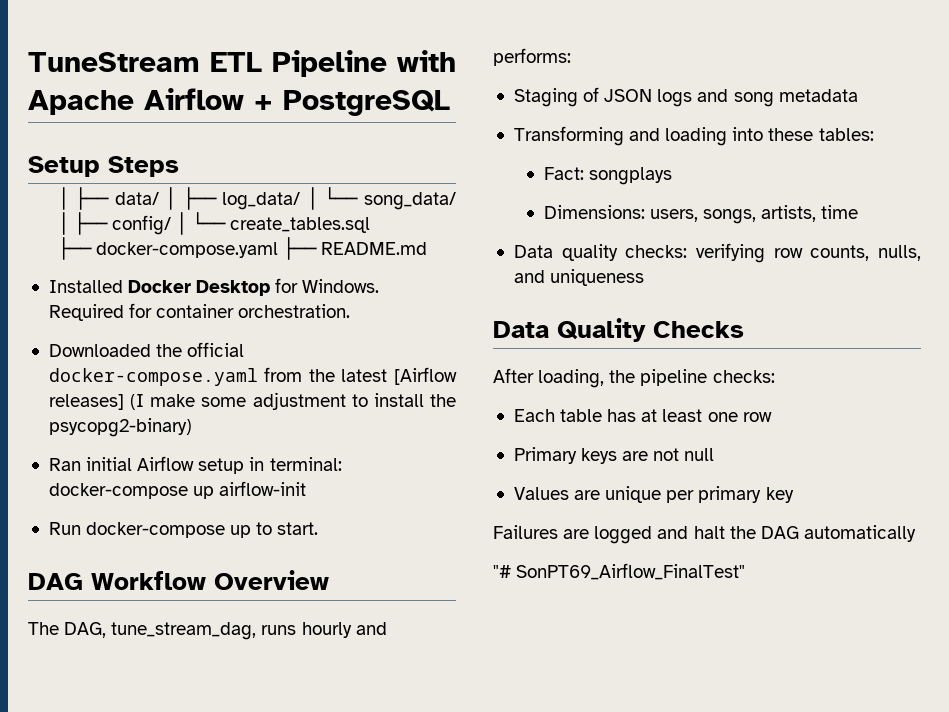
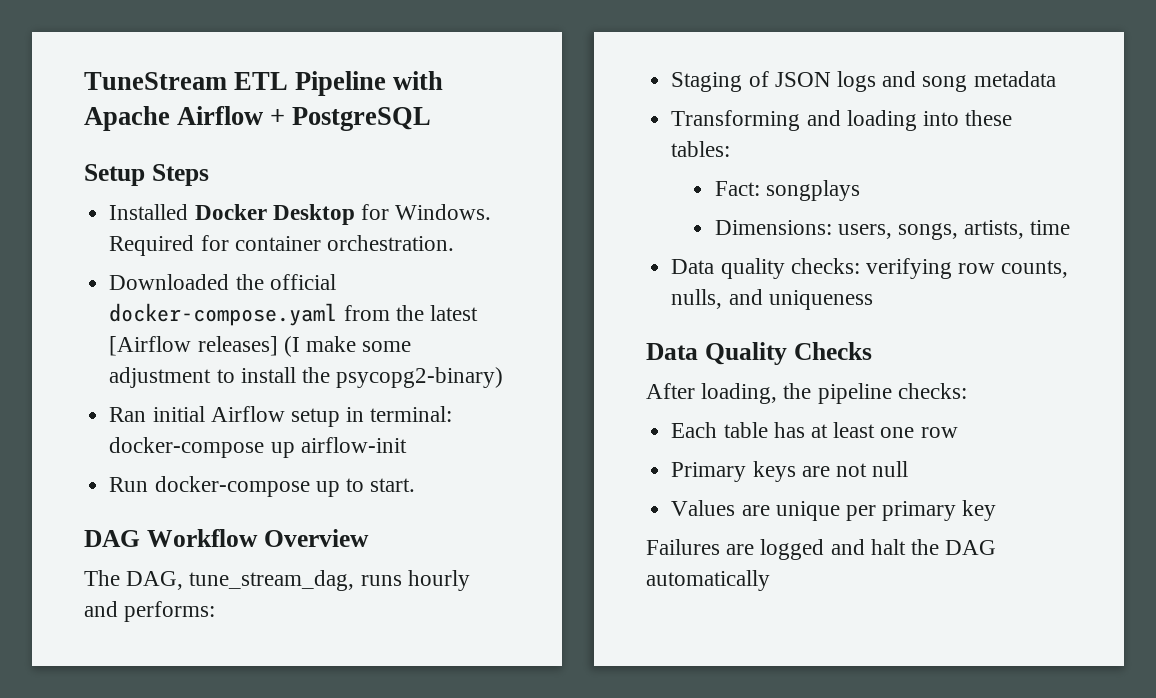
[57,187,456,210] [57,212,371,235] [57,237,428,260] // │ ├── data/ │ ├── log_data/ │ └── song_data/ │ ├── config/ │ └── create_tables.sql // ├── docker-compose.yaml ├── README.md -> (209, 175) none
[493,563,746,580] // "# SonPT69_Airflow_FinalTest" -> (770, 580) none

